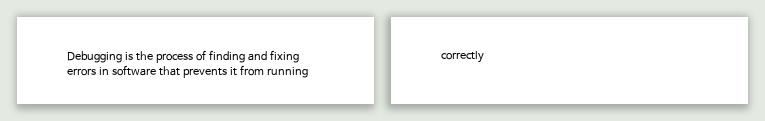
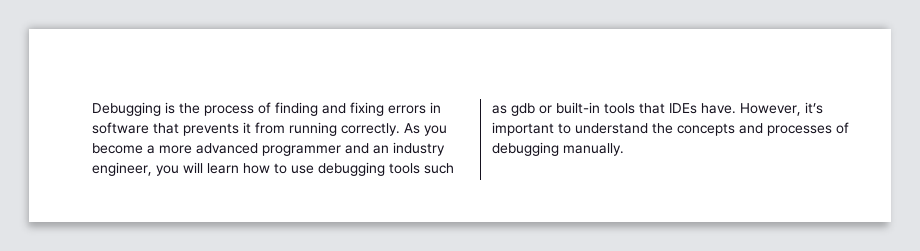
[441,51,484,63] correctly -> [341,123,447,136] [92,142,445,156] [92,162,454,176] [492,102,823,116] [492,122,849,136] [492,142,624,156] correctly. As you become a more advanced programmer and an industry engineer, you will learn how to use debugging tools such as gdb or built-in tools that IDEs have. However, it’s important to understand the concepts and processes of debugging manually.

